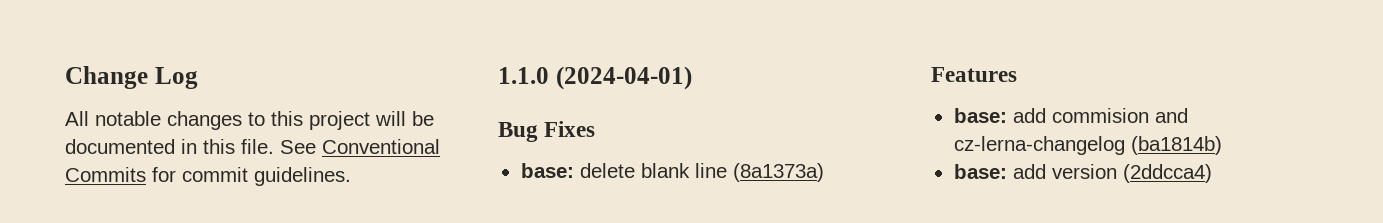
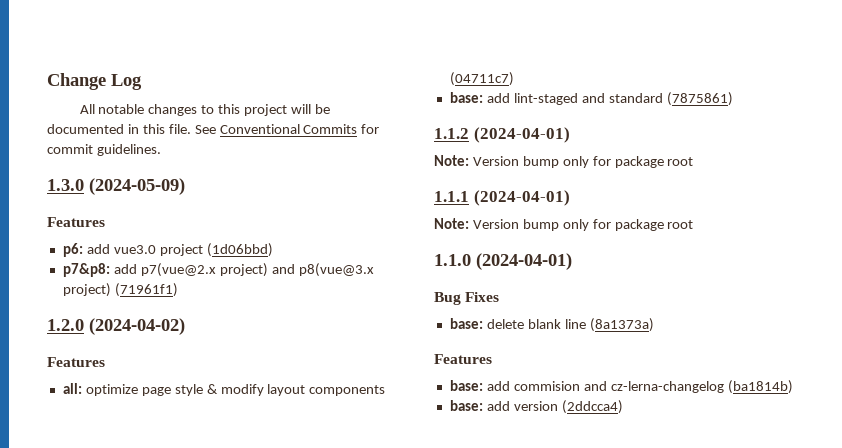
(351, 176) none -> [47,178,185,195] [47,217,105,227] [62,243,273,257] [62,263,374,277] [62,283,178,297] [47,318,185,335] [47,357,105,367] [62,383,386,396] [449,72,514,86] [449,92,733,106] [434,127,570,143] [434,155,694,168] [434,190,570,206] [434,218,694,231] // 1.3.0 (2024-05-09) // Features // p6: add vue3.0 project (1d06bbd) // p7&p8: add p7(vue@2.x project) and p8(vue@3.x project) (71961f1) // 1.2.0 (2024-04-02) // Features // all: optimize page style & modify layout components (04711c7) // base: add lint-staged and standard (7875861) // 1.1.2 (2024-04-01) // Note: Version bump only for package root // 1.1.1 (2024-04-01) // Note: Version bump only for package root

